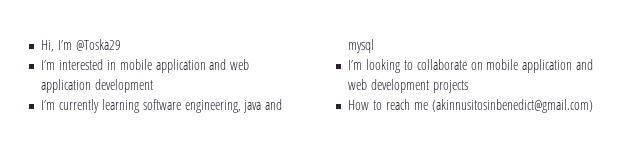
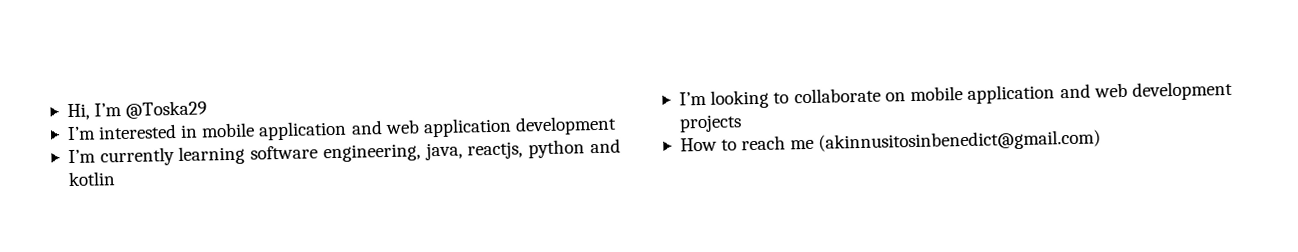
[243,99,283,113] [348,39,375,53] java and mysql -> [424,138,621,161] [67,171,116,187] java, reactjs, python and kotlin

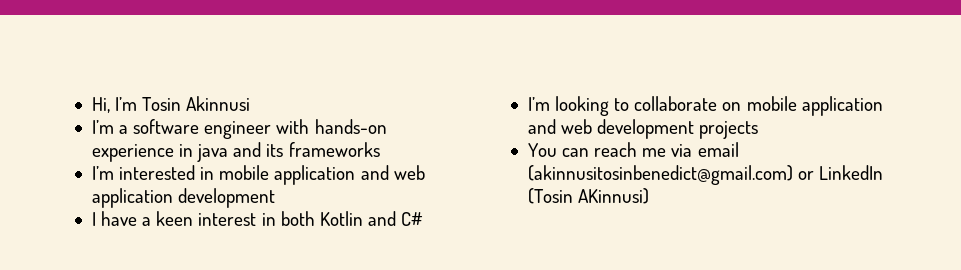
[125,100,208,119] @Toska29 -> [142,96,251,111] [91,119,387,139] [91,142,380,162] Tosin Akinnusi // I’m a software engineer with hands-on experience in java and its frameworks
[67,138,621,167] [67,171,116,187] I’m currently learning software engineering, java, reactjs, python and kotlin -> [91,211,424,226] I have a keen interest in both Kotlin and C#
[679,129,1102,153] How to reach me (akinnusitosinbenedict@gmail.com) -> [527,142,739,157] [527,165,884,185] [527,188,650,204] You can reach me via email (akinnusitosinbenedict@gmail.com) or LinkedIn (Tosin AKinnusi)

